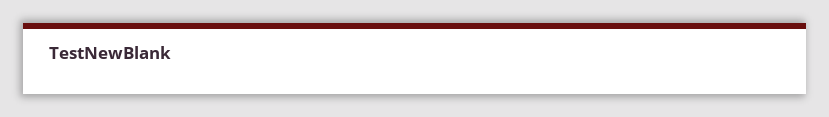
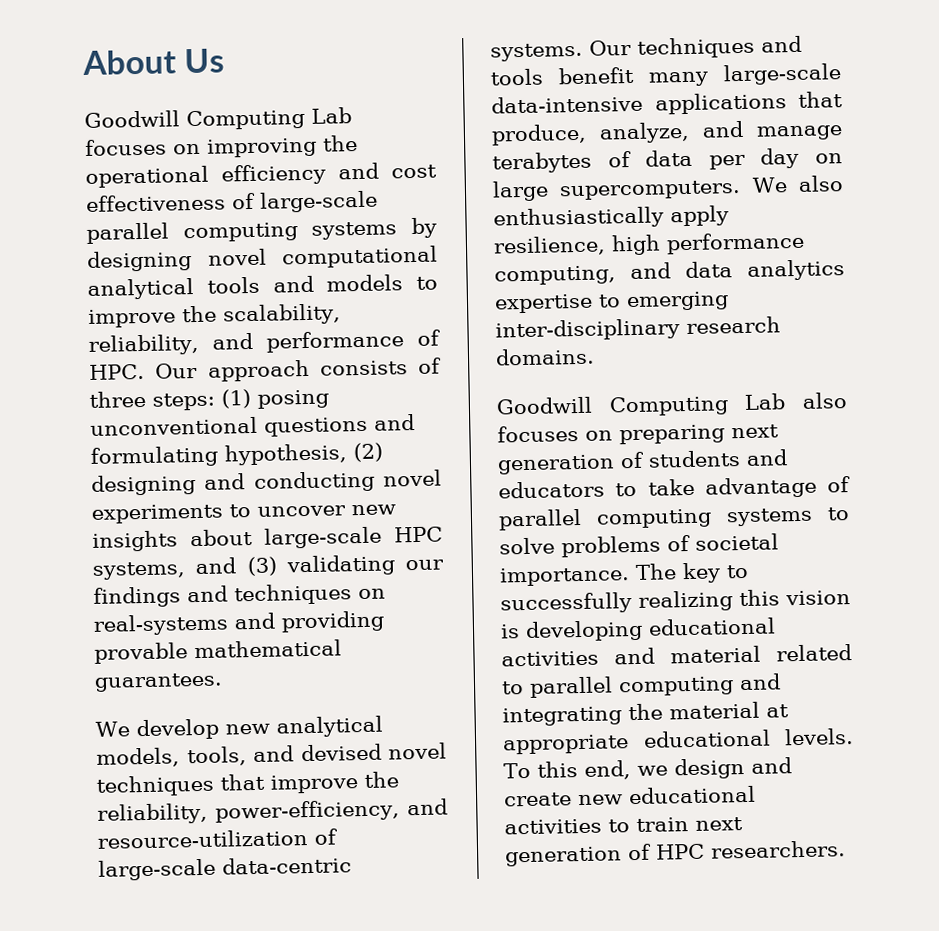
[49,46,171,59] TestNewBlank -> [82,48,225,76] [84,107,352,131] [84,135,358,158] [85,162,437,188] [85,190,378,213] [86,217,438,244] [87,245,438,272] [87,274,438,300] [88,303,341,328] [88,329,442,356] [89,357,442,382] [89,388,329,411] [90,414,415,437] [90,442,383,468] [91,469,442,496] [91,503,396,524] [92,526,443,552] [92,554,444,580] [93,583,386,608] [93,610,385,636] [94,639,342,664] [94,672,223,692] [95,715,383,741] [96,742,447,768] [96,771,399,797] [97,798,448,825] [97,828,338,849] [98,856,352,881] [490,35,802,62] [490,63,842,87] [491,91,843,115] [491,120,843,146] [492,147,843,174] [492,175,844,202] [493,205,729,230] [493,231,805,257] [494,259,845,286] [494,291,729,314] [495,316,781,342] [495,347,595,366] [496,392,848,417] [497,424,779,445] [497,449,788,475] [498,476,851,499] [498,507,850,531] [499,533,779,558] [499,562,749,587] [500,589,851,615] [500,617,776,642] [501,644,852,667] [501,673,781,698] [502,701,789,727] [502,728,854,755] [503,757,792,780] [504,785,756,807] [504,817,743,835] [505,840,846,867] About Us // Goodwill Computing Lab focuses on improving the operational efficiency and cost effectiveness of large-scale parallel computing systems by designing novel computational analytical tools and models to improve the scalability, reliability, and performance of HPC. Our approach consists of three steps: (1) posing unconventional questions and formulating hypothesis, (2) designing and conducting novel experiments to uncover new insights about large-scale HPC systems, and (3) validating our findings and techniques on real-systems and providing provable mathematical guarantees. // We develop new analytical models, tools, and devised novel techniques that improve the reliability, power-efficiency, and resource-utilization of large-scale data-centric systems. Our techniques and tools benefit many large-scale data-intensive applications that produce, analyze, and manage terabytes of data per day on large supercomputers. We also enthusiastically apply resilience, high performance computing, and data analytics expertise to emerging inter-disciplinary research domains. // Goodwill Computing Lab also focuses on preparing next generation of students and educators to take advantage of parallel computing systems to solve problems of societal importance. The key to successfully realizing this vision is developing educational activities and material related to parallel computing and integrating the material at appropriate educational levels. To this end, we design and create new educational activities to train next generation of HPC researchers.

